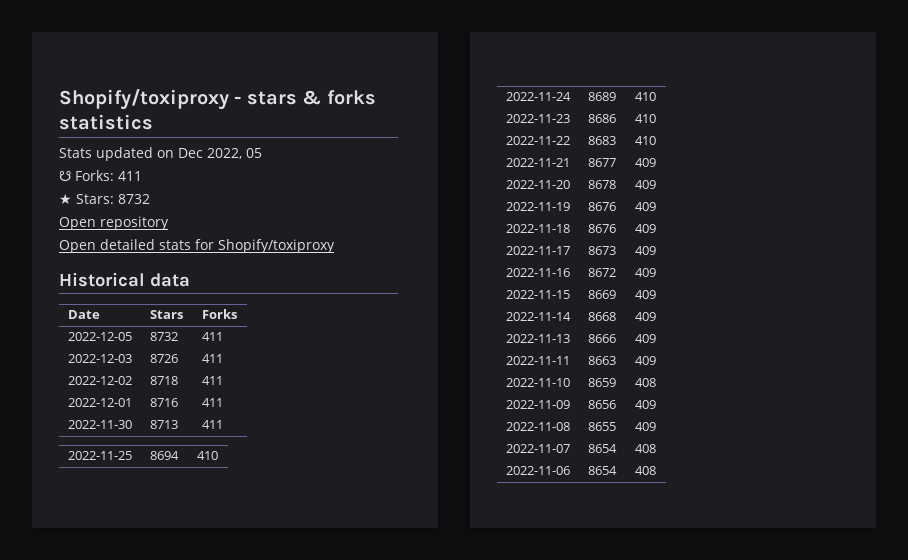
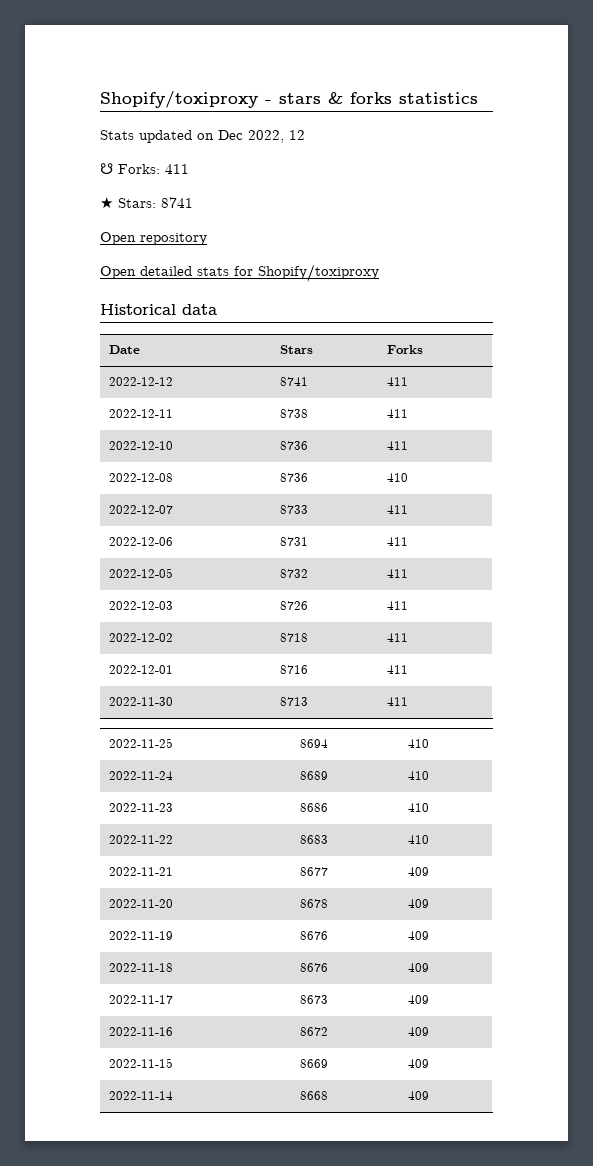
[246,148,262,158] 05 -> [289,130,305,140] 12
[118,194,150,204] 8732 -> [161,197,193,208] 8741
(237, 314) none -> [109,377,174,386] [280,377,309,386] [387,377,409,386] [109,409,174,418] [280,409,309,418] [387,409,409,418] [109,441,174,450] [280,441,309,450] [387,441,409,450] [109,473,174,482] [280,473,309,482] [387,473,409,482] [109,505,174,514] [280,505,309,514] [387,505,409,514] [109,537,174,546] [280,537,309,546] [387,537,409,546] // 2022-12-12 | 8741 | 411 // 2022-12-11 | 8738 | 411 // 2022-12-10 | 8736 | 411 // 2022-12-08 | 8736 | 410 // 2022-12-07 | 8733 | 411 // 2022-12-06 | 8731 | 411
[505,334,570,343] [587,334,616,343] [634,334,656,343] [505,356,570,365] [587,356,616,365] [634,356,656,365] [505,378,570,387] [587,378,616,387] [634,378,656,387] [505,400,570,409] [587,400,616,409] [634,400,656,409] [505,422,570,431] [587,422,616,431] [634,422,656,431] [505,444,570,453] [587,444,617,453] [634,444,656,453] [505,466,570,475] [587,466,617,475] [634,466,656,475] // 2022-11-13 | 8666 | 409 // 2022-11-11 | 8663 | 409 // 2022-11-10 | 8659 | 408 // 2022-11-09 | 8656 | 409 // 2022-11-08 | 8655 | 409 // 2022-11-07 | 8654 | 408 // 2022-11-06 | 8654 | 408 -> (430, 1095) none

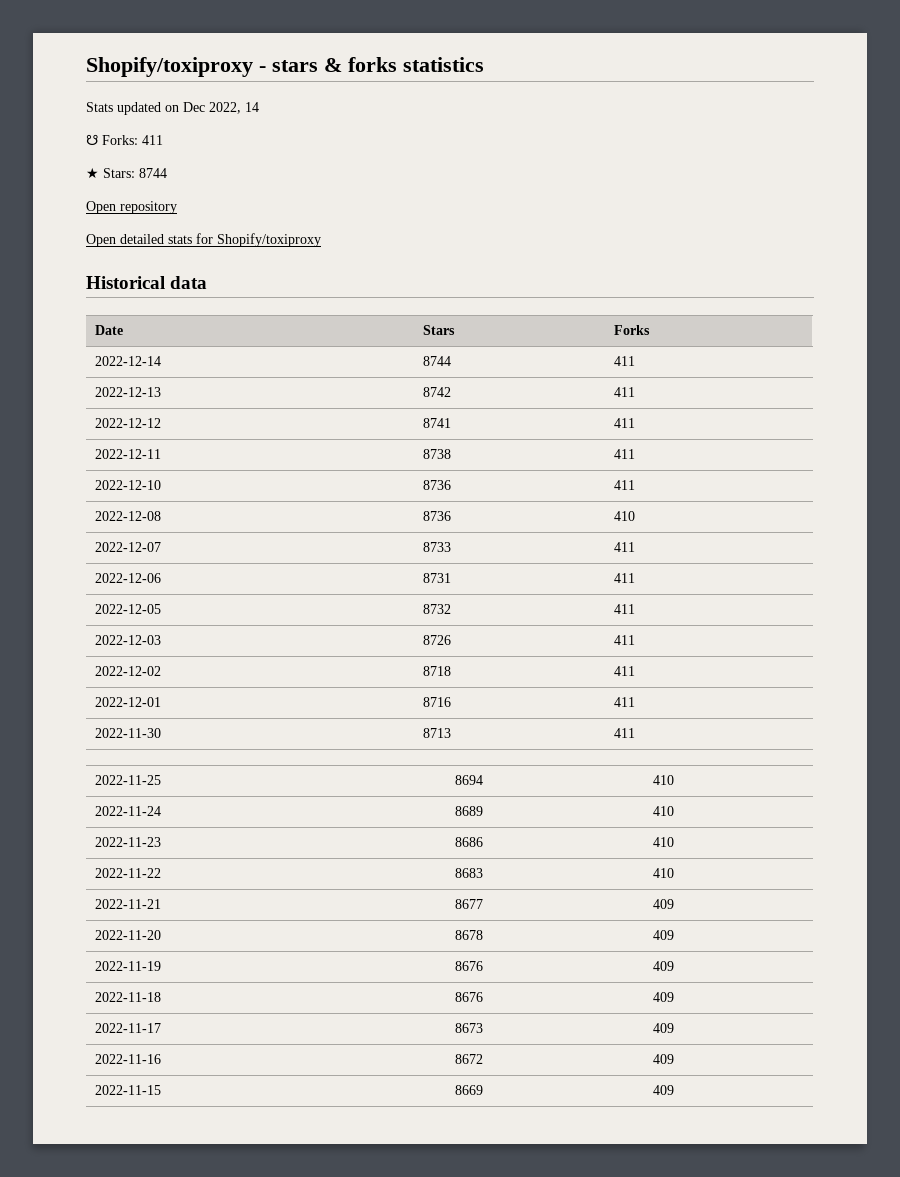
[289,130,305,140] 12 -> [245,102,259,112] 14
[161,197,193,208] 8741 -> [139,168,167,178] 8744
(424, 349) none -> [94,356,161,366] [422,356,451,366] [613,356,635,366] [94,387,161,397] [422,387,451,397] [613,387,635,397] // 2022-12-14 | 8744 | 411 // 2022-12-13 | 8742 | 411
[109,1091,174,1100] [300,1091,329,1100] [408,1091,430,1100] // 2022-11-14 | 8668 | 409 -> (674, 1090) none

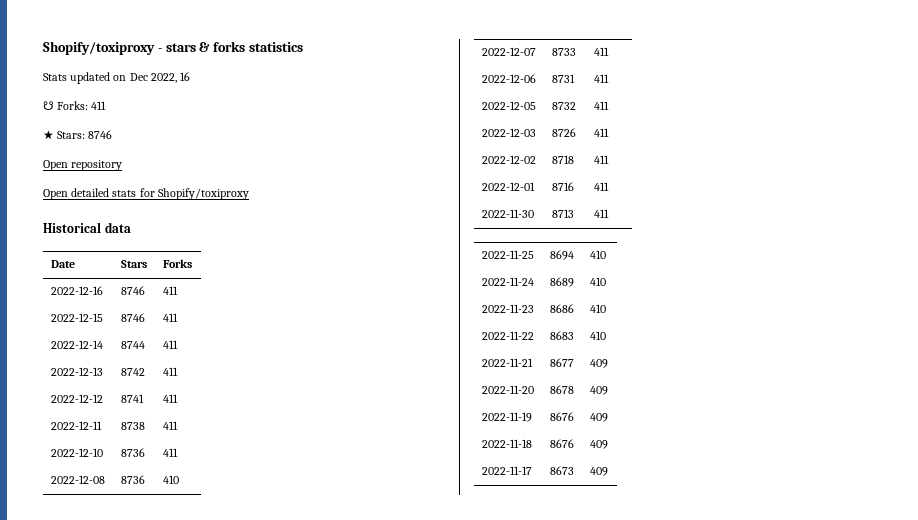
[245,102,259,112] 14 -> [180,72,191,81] 16
[139,168,167,178] 8744 -> [88,130,113,139] 8746
(650, 330) none -> [50,286,103,295] [120,286,145,295] [162,286,178,295] [50,313,103,322] [120,313,145,322] [162,313,178,322] // 2022-12-16 | 8746 | 411 // 2022-12-15 | 8746 | 411
[94,1054,161,1064] [454,1054,483,1064] [652,1054,674,1064] [94,1085,161,1095] [454,1085,483,1095] [652,1085,674,1095] // 2022-11-16 | 8672 | 409 // 2022-11-15 | 8669 | 409 -> (608, 471) none

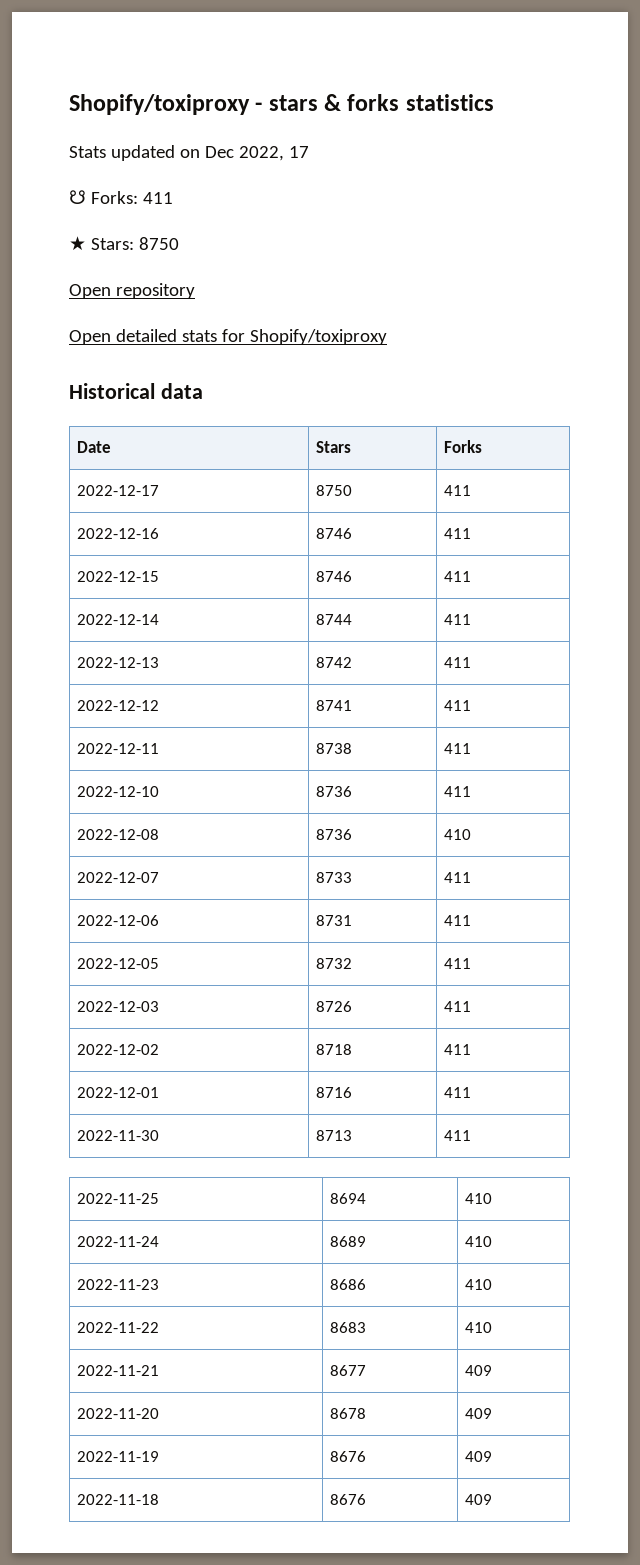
[180,72,191,81] 16 -> [288,146,309,158] 17
[88,130,113,139] 8746 -> [138,237,179,250] 8750
(192, 263) none -> [76,485,159,496] [315,485,352,496] [443,485,471,496] // 2022-12-17 | 8750 | 411
[481,466,532,475] [549,466,574,475] [589,467,608,476] // 2022-11-17 | 8673 | 409 -> (492, 1499) none

